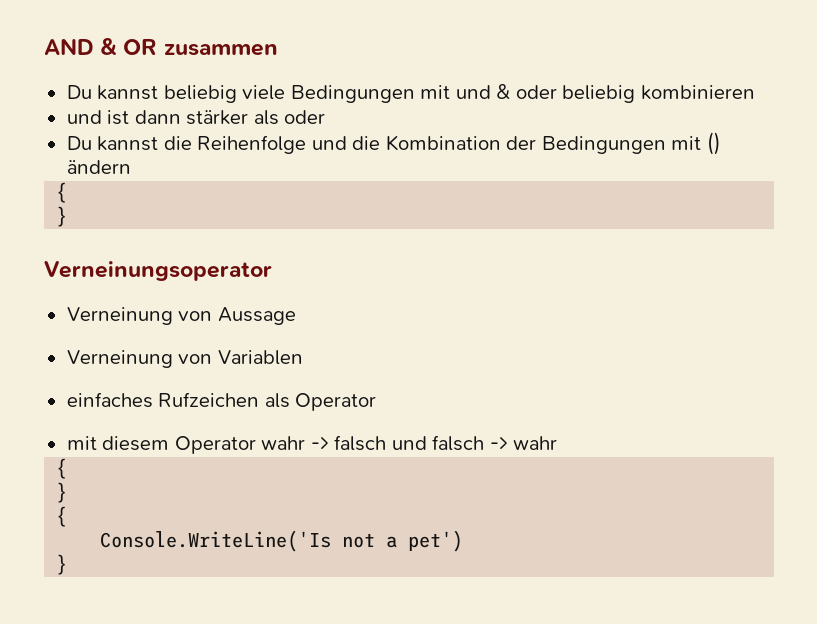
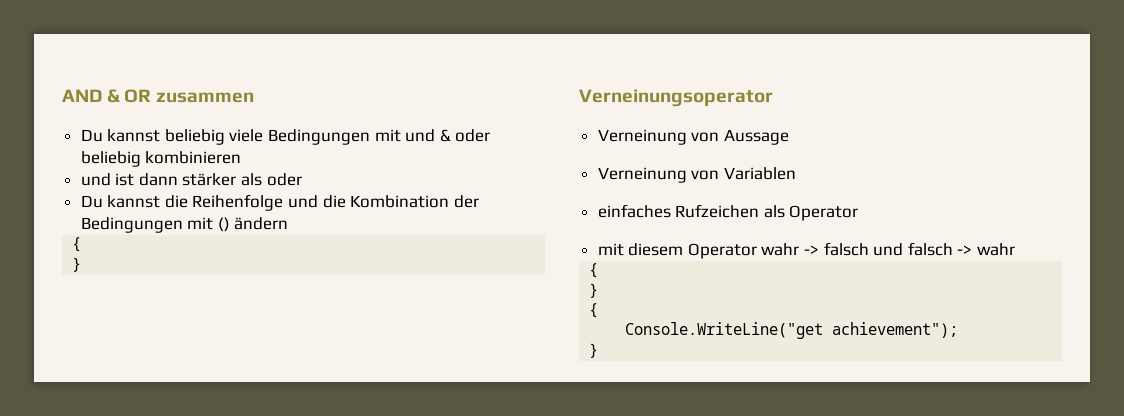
[100,530,464,552] Console.WriteLine('Is not a pet') -> [625,322,959,339] Console.WriteLine("get achievement");

